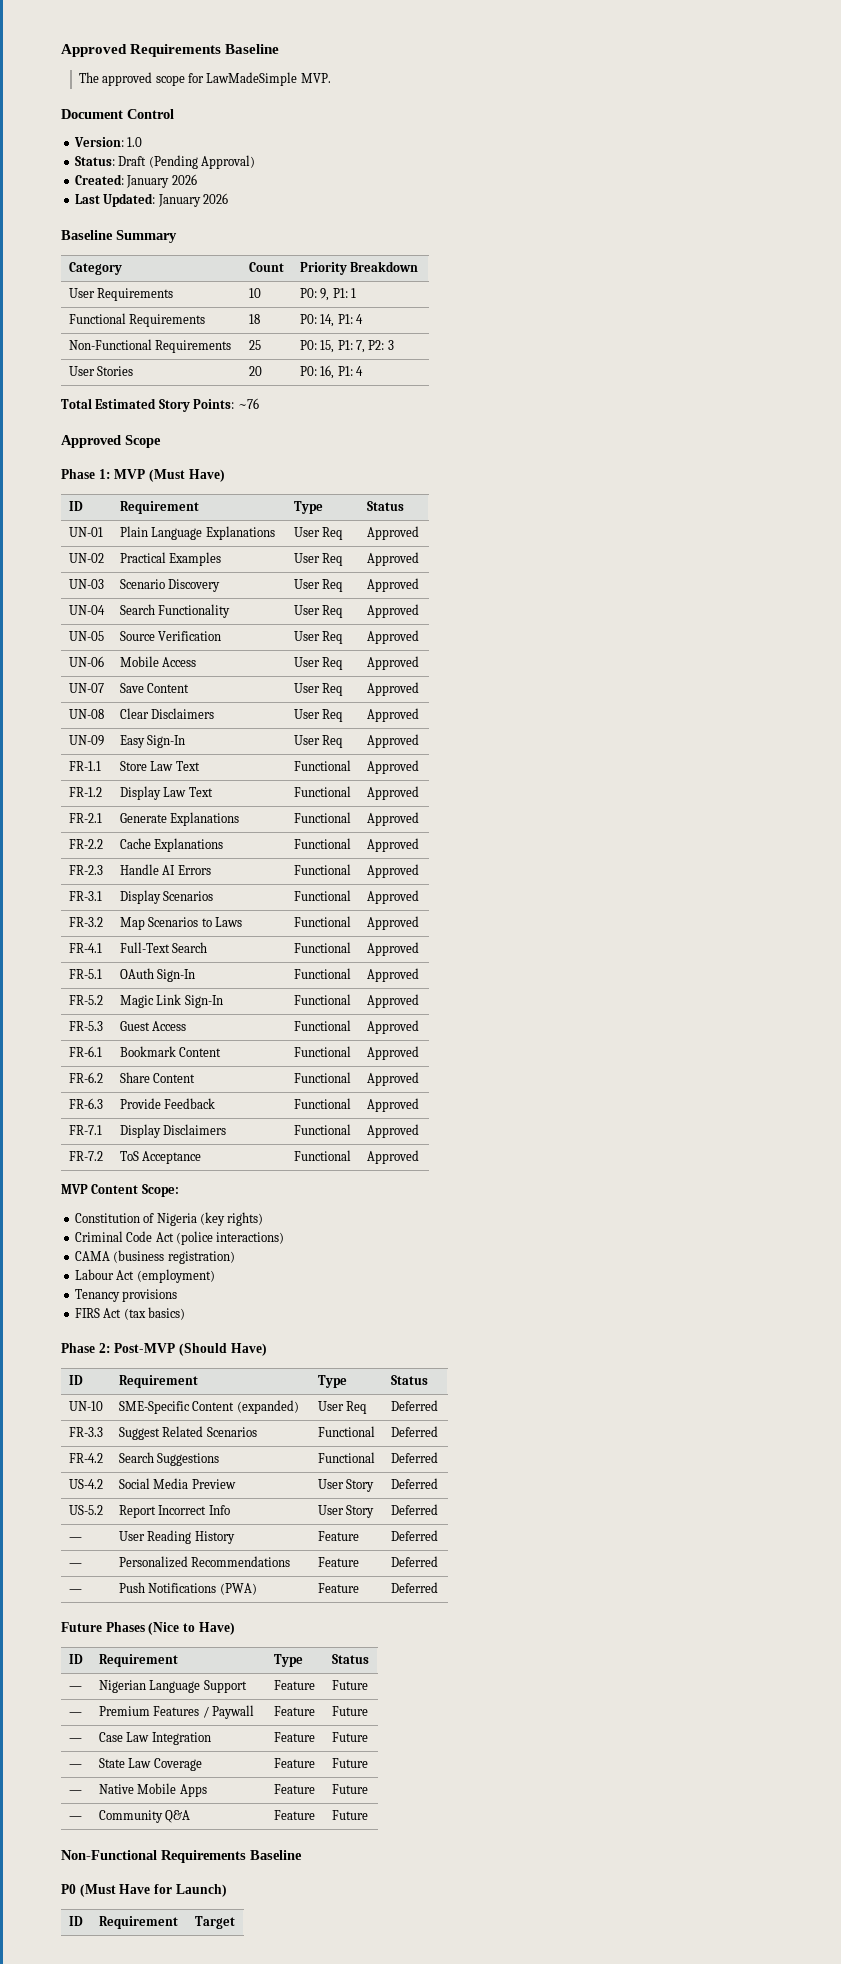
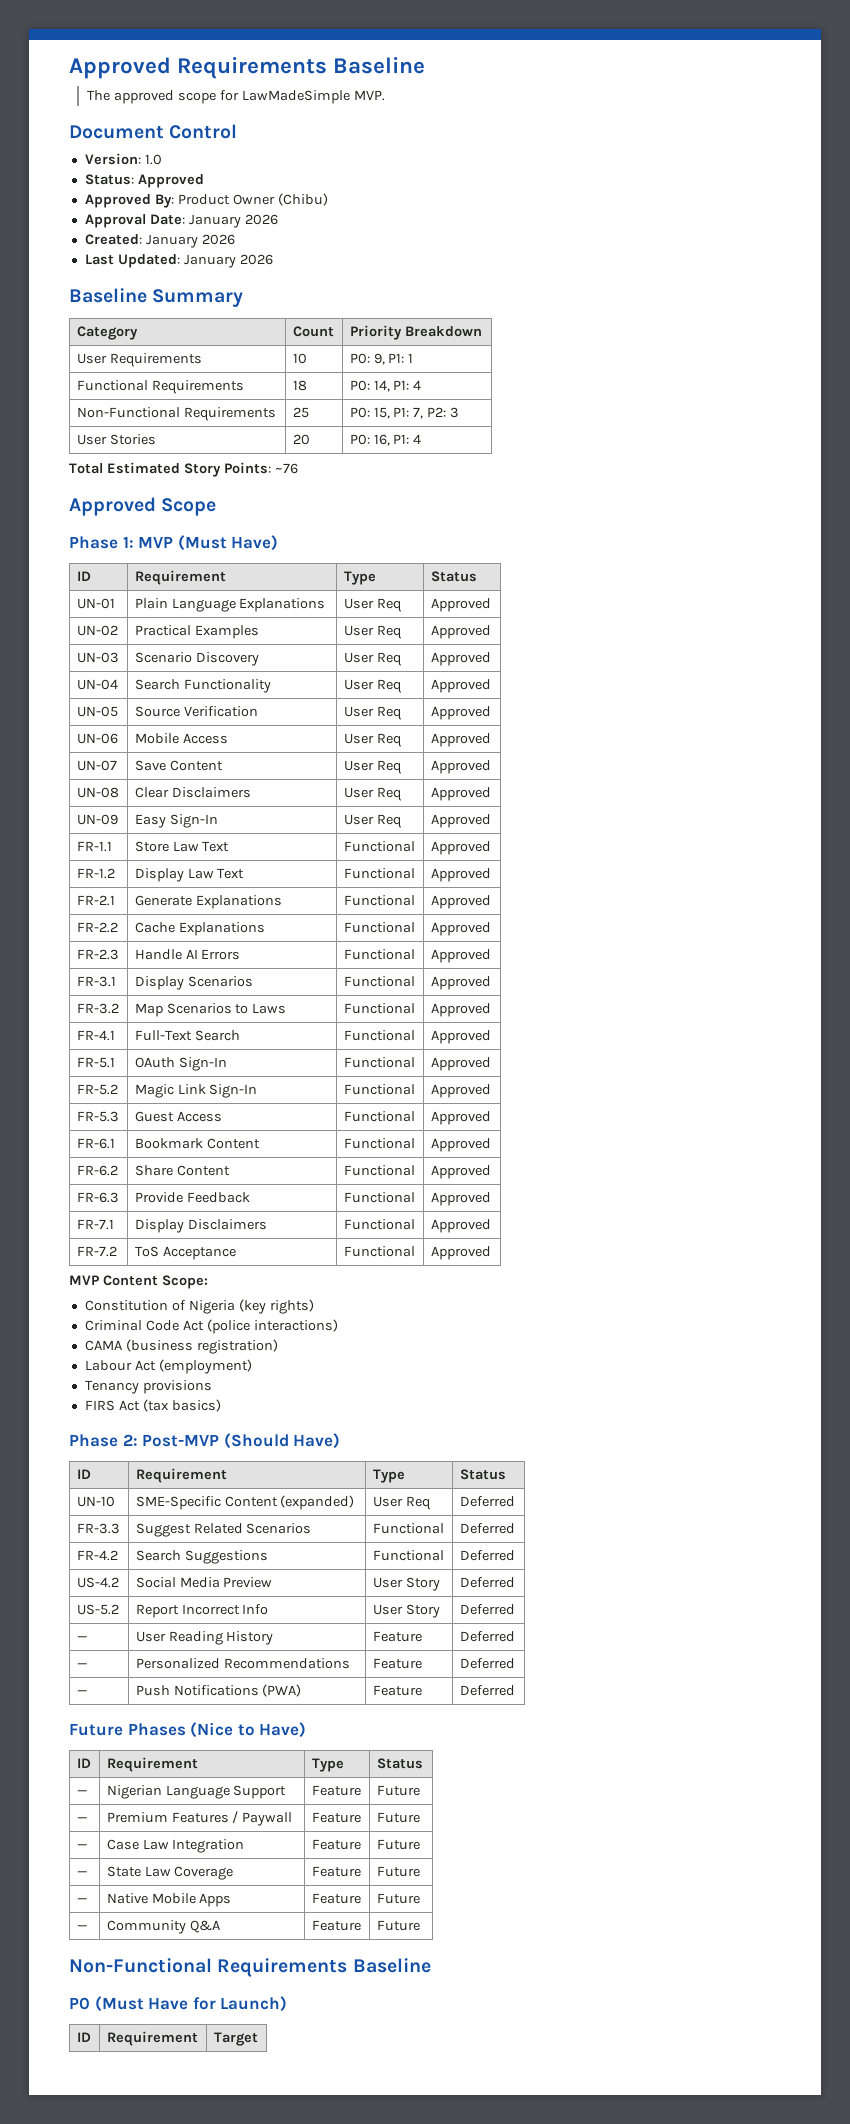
[118,155,255,169] Draft (Pending Approval) -> [137,174,204,188] [84,193,328,208] [84,214,278,228] Approved // Approved By: Product Owner (Chibu) // Approval Date: January 2026

